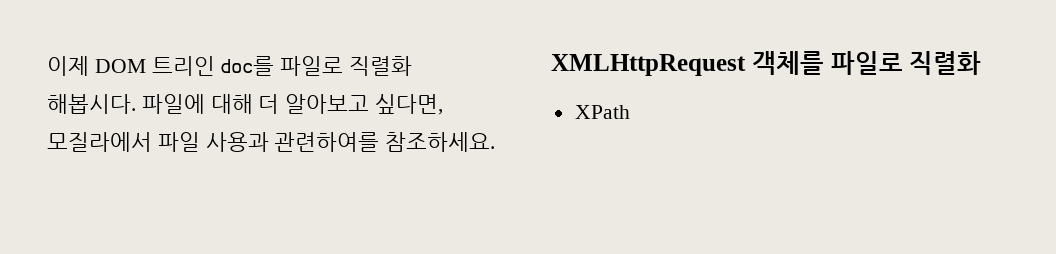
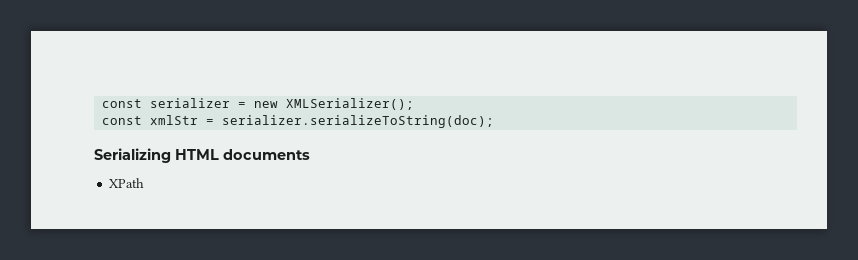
[47,56,413,76] [47,94,444,115] [47,132,496,152] [551,51,982,76] 이제 DOM 트리인 doc를 파일로 직렬화 해봅시다. 파일에 대해 더 알아보고 싶다면, 모질라에서 파일 사용과 관련하여를 참조하세요. // XMLHttpRequest 객체를 파일로 직렬화 -> [102,98,415,110] [102,115,495,128] [94,148,310,163] const serializer = new XMLSerializer(); // const xmlStr = serializer.serializeToString(doc); // Serializing HTML documents

